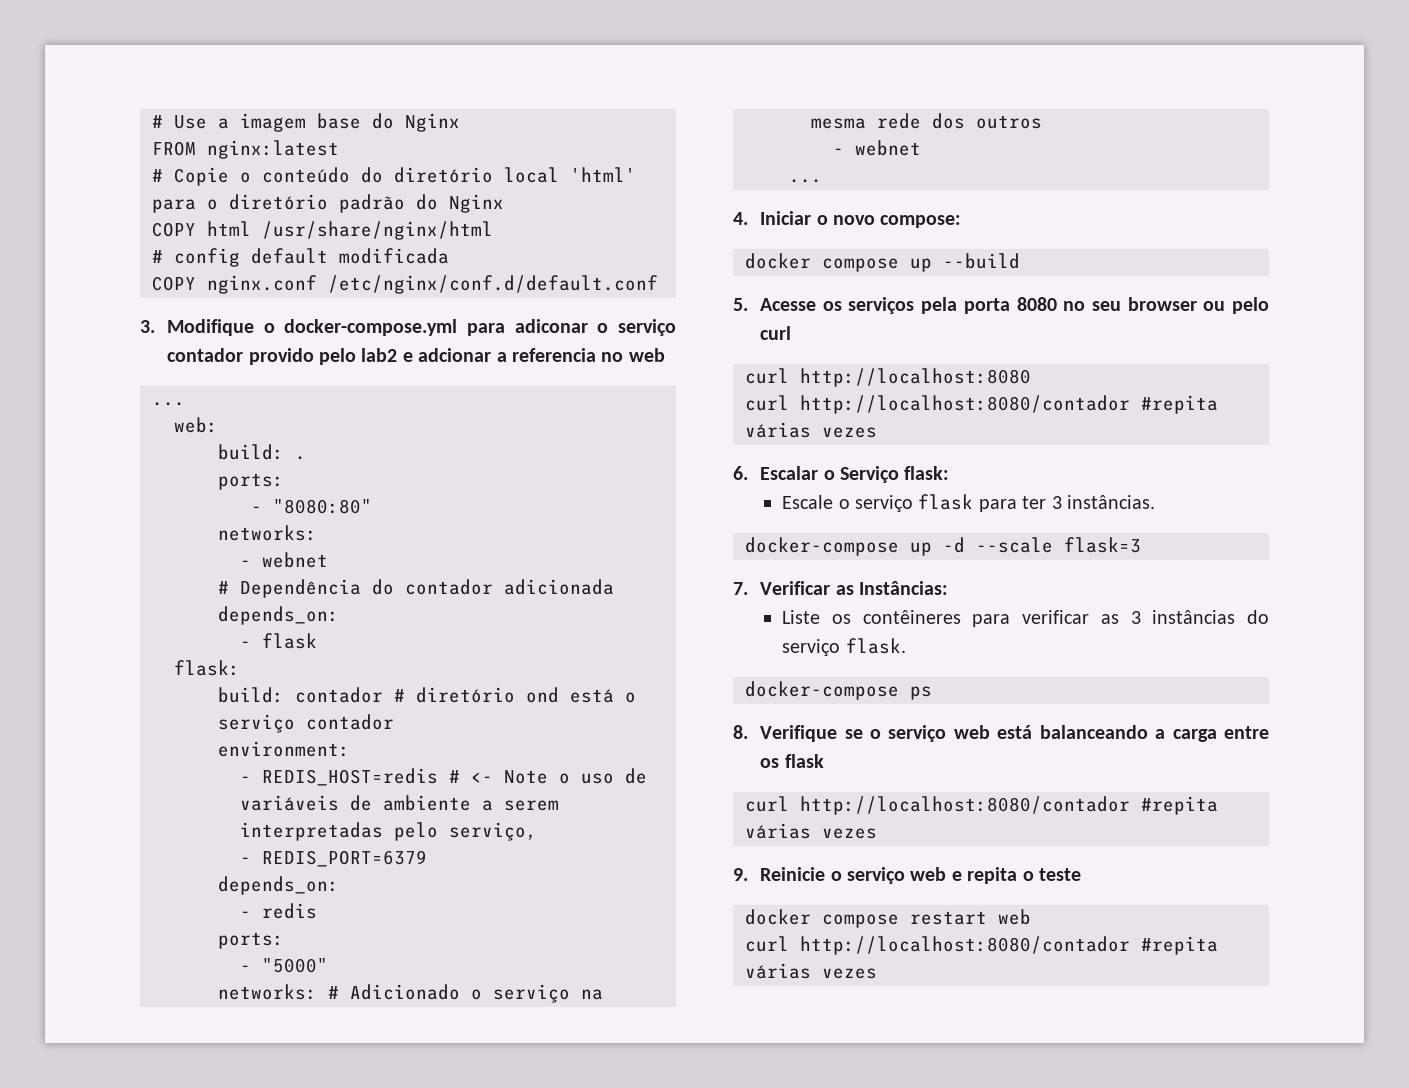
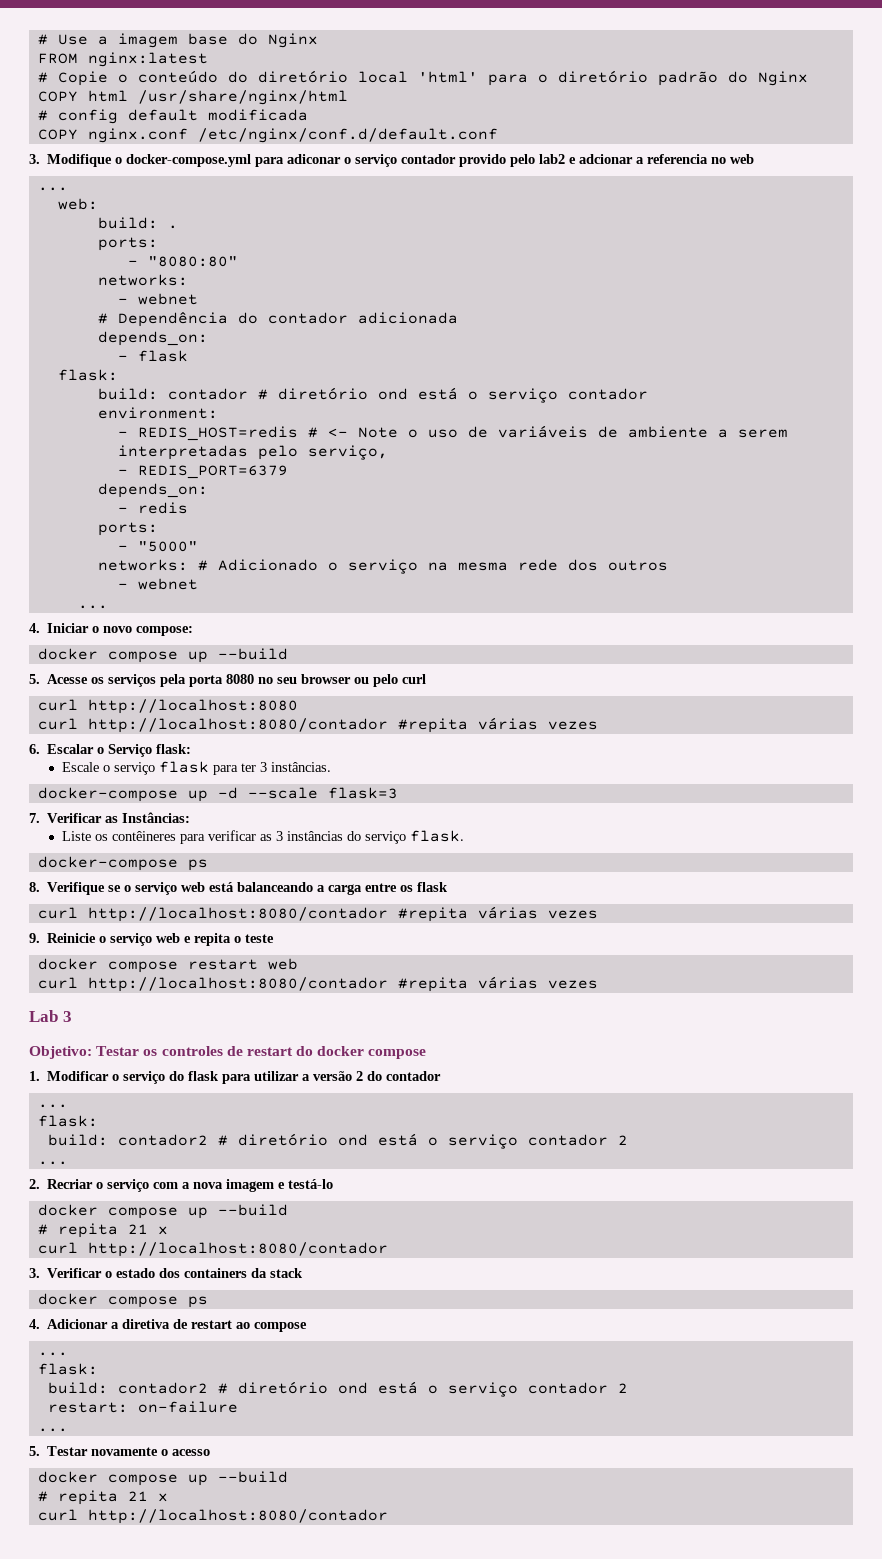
(877, 973) none -> [29,1010,72,1022] [29,1046,427,1059] [29,1071,442,1084] [37,1104,68,1108] [37,1115,98,1127] [47,1133,628,1149] [37,1161,68,1165] [29,1179,334,1192] [37,1204,288,1219] [37,1223,168,1238] [37,1242,388,1257] [29,1268,304,1278] [37,1293,208,1308] [29,1319,308,1332] [37,1352,68,1356] [37,1363,98,1375] [47,1381,628,1397] [47,1401,238,1413] [37,1428,68,1432] [29,1446,211,1456] [37,1471,288,1486] [37,1490,168,1505] [37,1509,388,1524] // Lab 3 // Objetivo: Testar os controles de restart do docker compose // 1. Modificar o serviço do flask para utilizar a versão 2 do contador // ... // flask: // build: contador2 # diretório ond está o serviço contador 2 // ... // 2. Recriar o serviço com a nova imagem e testá-lo // docker compose up --build // # repita 21 x // curl http://localhost:8080/contador // 3. Verificar o estado dos containers da stack // docker compose ps // 4. Adicionar a diretiva de restart ao compose // ... // flask: // build: contador2 # diretório ond está o serviço contador 2 // restart: on-failure // ... // 5. Testar novamente o acesso // docker compose up --build // # repita 21 x // curl http://localhost:8080/contador

